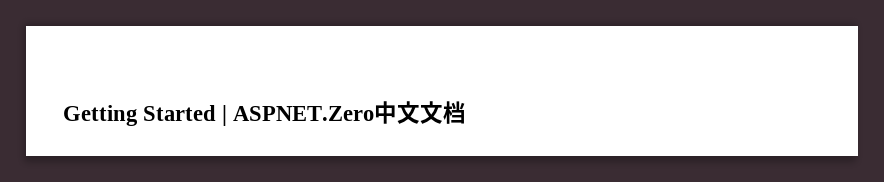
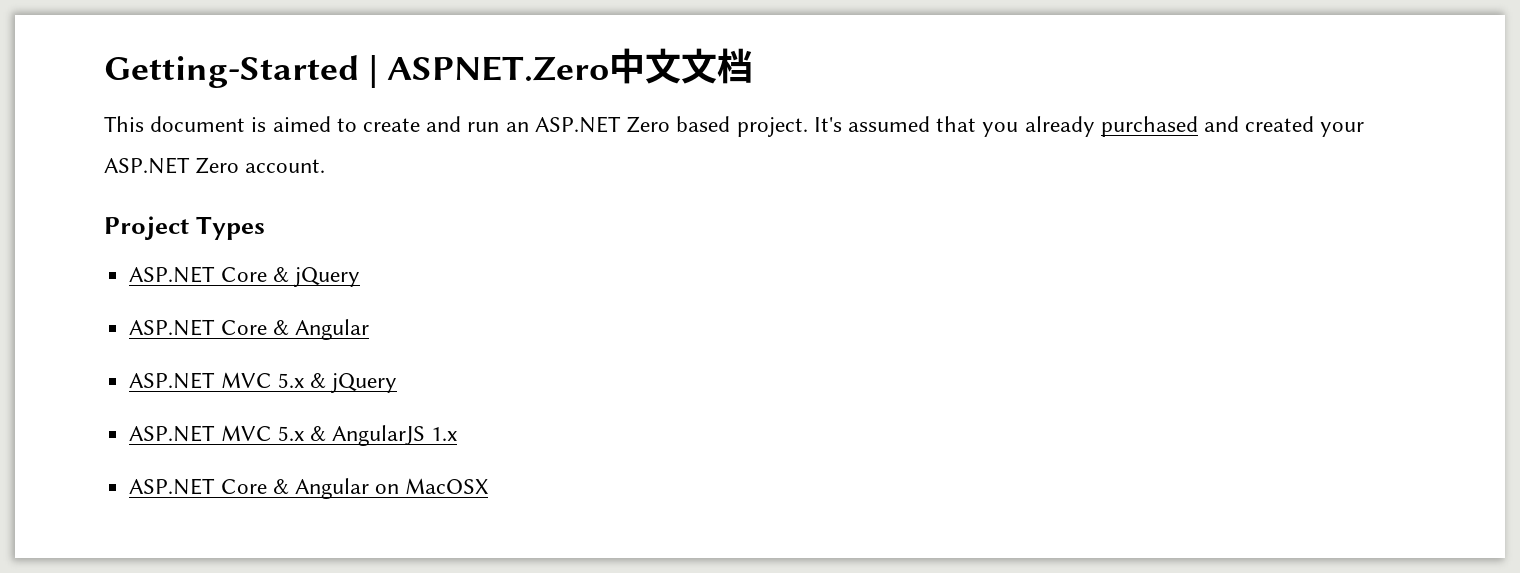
[63,105,217,126] Getting Started -> [104,55,359,88] Getting-Started
(467, 112) none -> [104,116,1365,137] [104,157,326,174] [104,216,266,240] [129,266,360,287] [129,319,369,340] [129,372,398,393] [129,425,458,446] [129,478,489,499] // This document is aimed to create and run an ASP.NET Zero based project. It's assumed that you already purchased and created your ASP.NET Zero account. // Project Types // ASP.NET Core & jQuery // ASP.NET Core & Angular // ASP.NET MVC 5.x & jQuery // ASP.NET MVC 5.x & AngularJS 1.x // ASP.NET Core & Angular on MacOSX

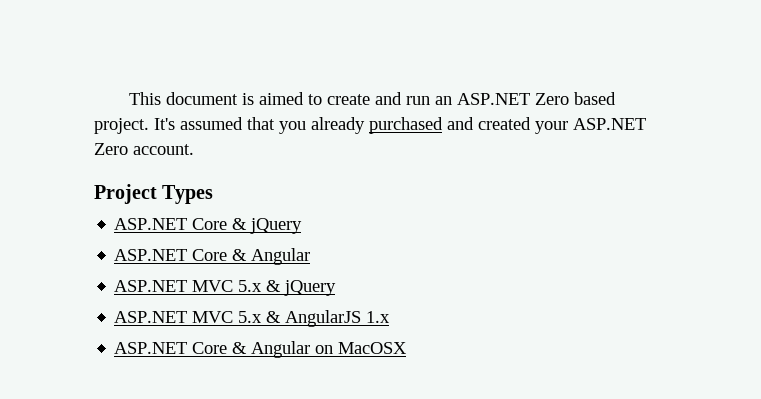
[104,48,754,88] Getting-Started | ASPNET.Zero中文文档 // -> (129, 98) none

